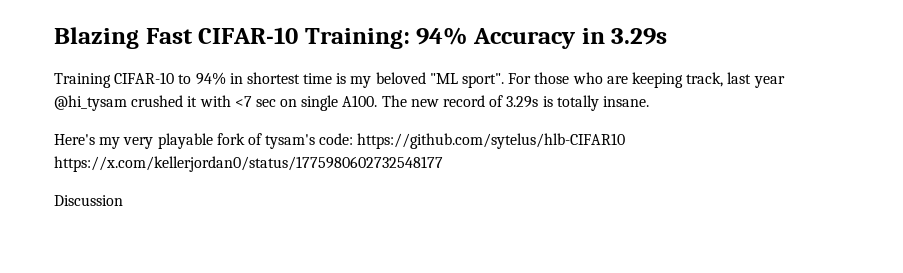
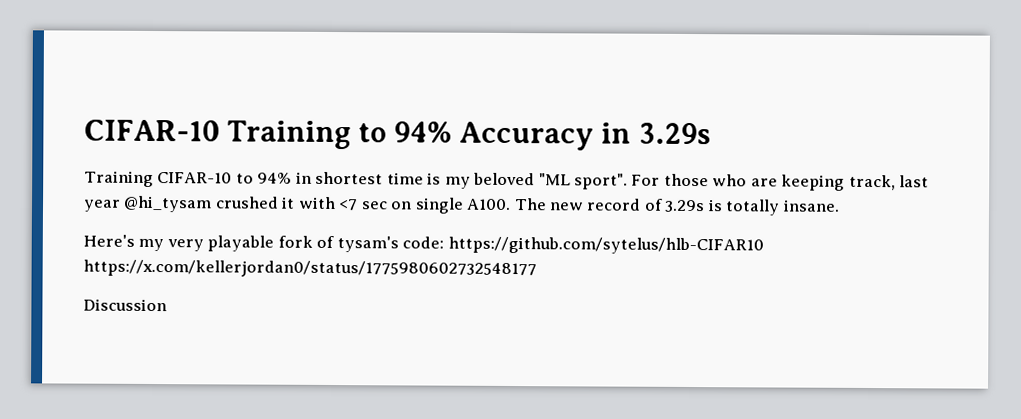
[54,27,410,49] Blazing Fast CIFAR-10 Training: -> [84,119,388,150] CIFAR-10 Training to

